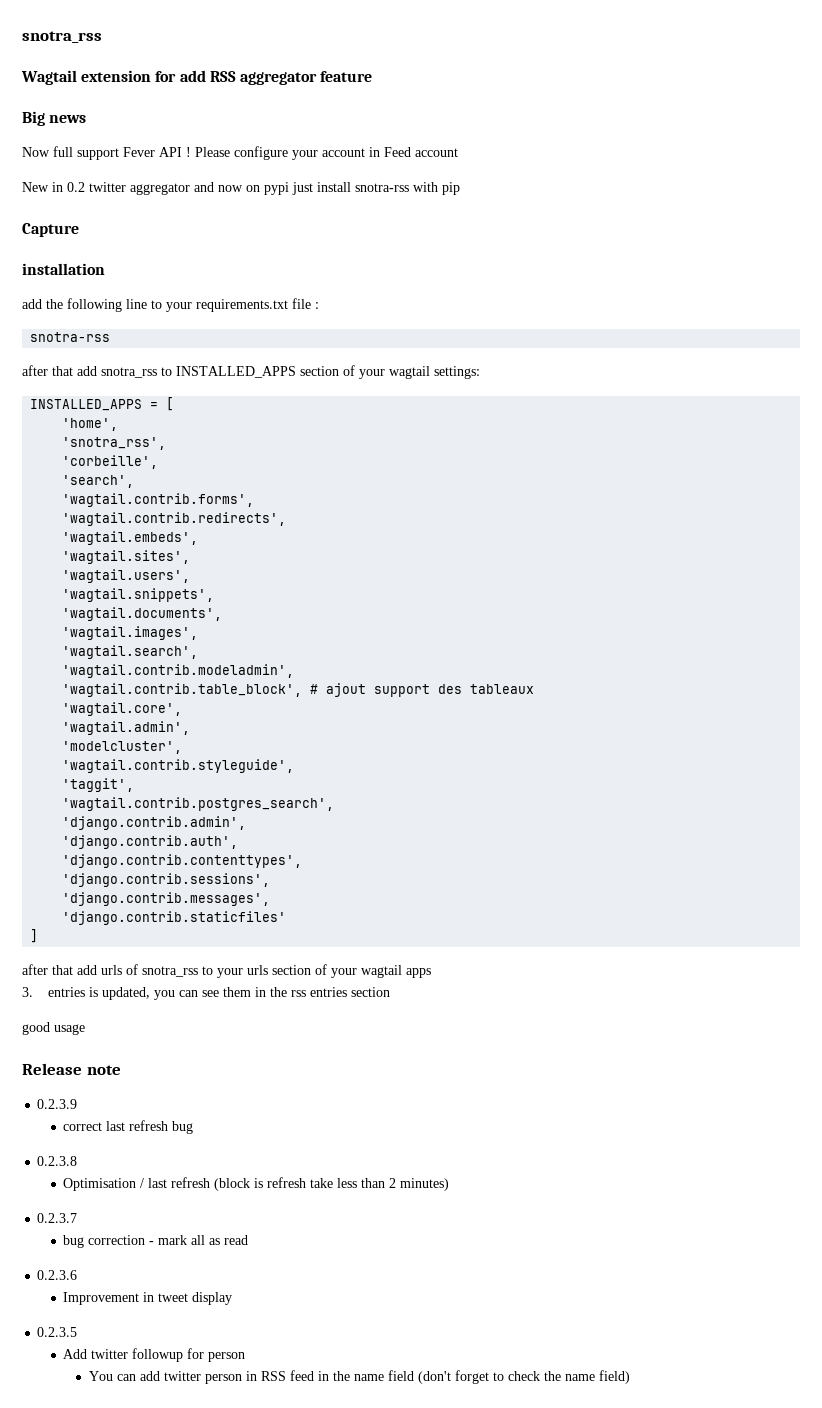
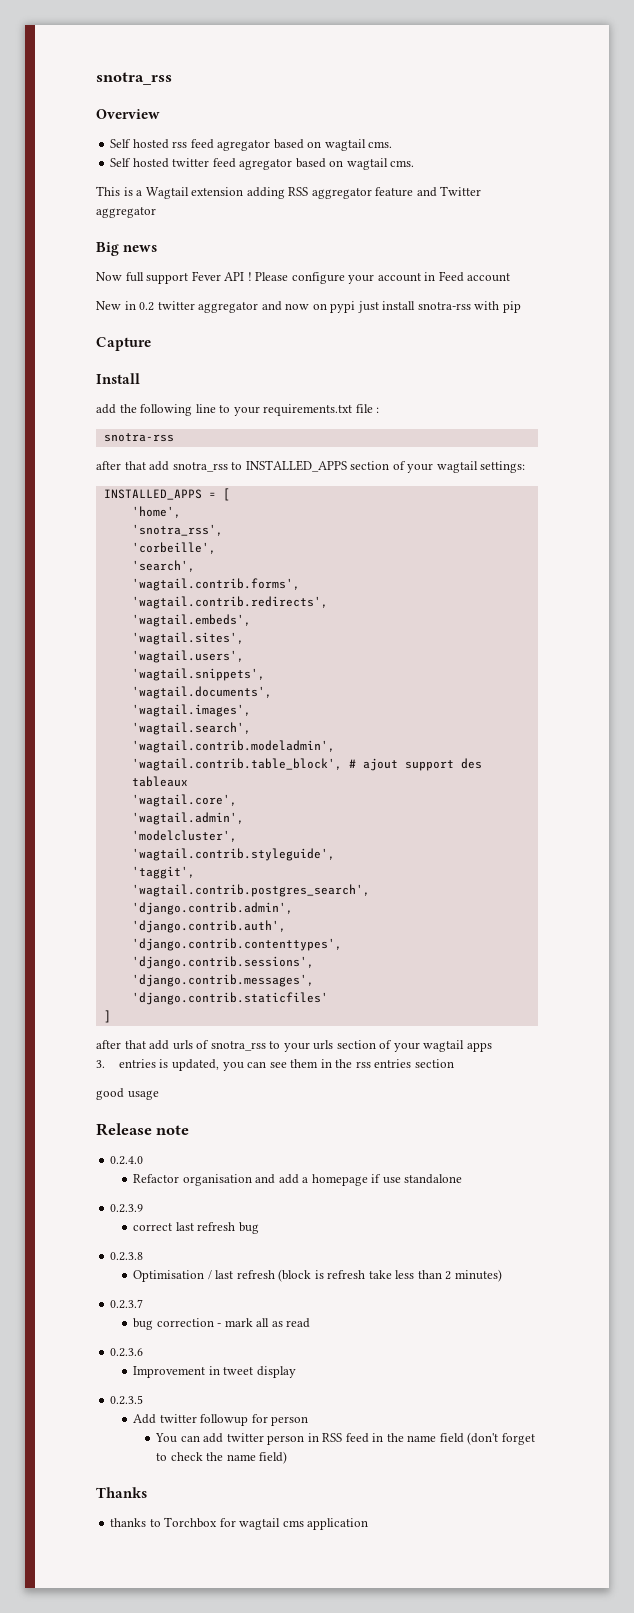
[21,70,206,85] Wagtail extension for add -> [96,109,160,119] [110,139,393,151] [110,158,415,170] [96,186,285,199] Overview // Self hosted rss feed agregator based on wagtail cms. // Self hosted twitter feed agregator based on wagtail cms. // This is a Wagtail extension adding
(373, 76) none -> [416,186,482,197] [96,207,156,218] and Twitter aggregator
[22,263,105,275] installation -> [96,373,140,384] Install
(121, 1070) none -> [110,1156,144,1165] [133,1174,463,1186] // 0.2.4.0 // Refactor organisation and add a homepage if use standalone
(631, 1377) none -> [96,1487,147,1498] [110,1517,369,1530] // Thanks // thanks to Torchbox for wagtail cms application

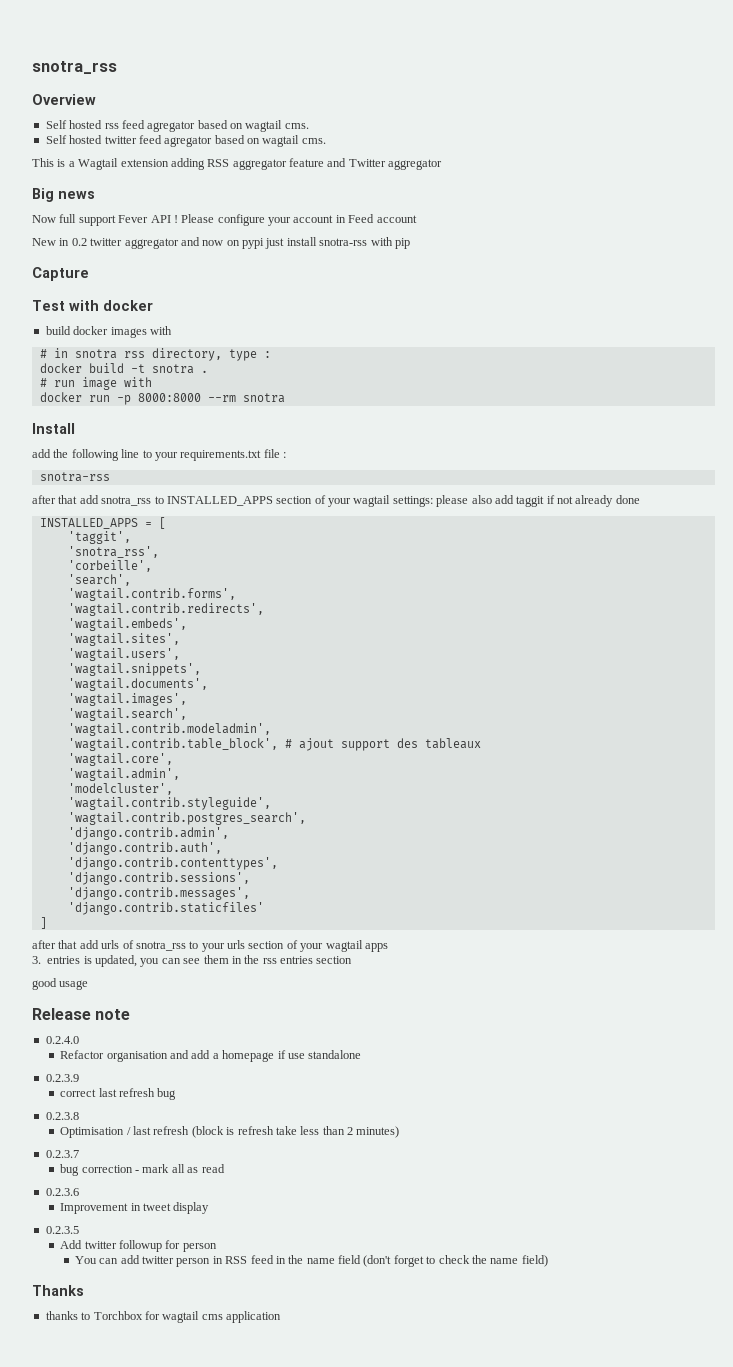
(151, 344) none -> [32,300,153,311] [45,326,172,338] [39,348,271,361] [39,363,208,374] [39,377,152,390] [39,392,285,405] // Test with docker // build docker images with // # in snotra rss directory, type : // docker build -t snotra . // # run image with // docker run -p 8000:8000 --rm snotra
(526, 467) none -> [436,495,640,507] please also add taggit if not already done
[131,506,181,518] 'home', -> [67,531,131,544] 'taggit',
[131,866,195,879] // 'taggit', -> (271, 803) none

